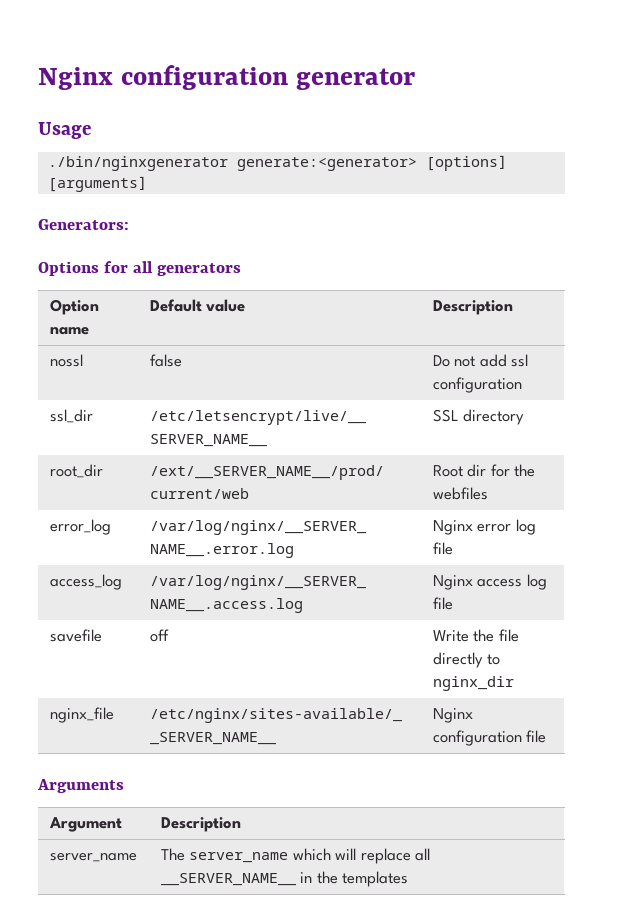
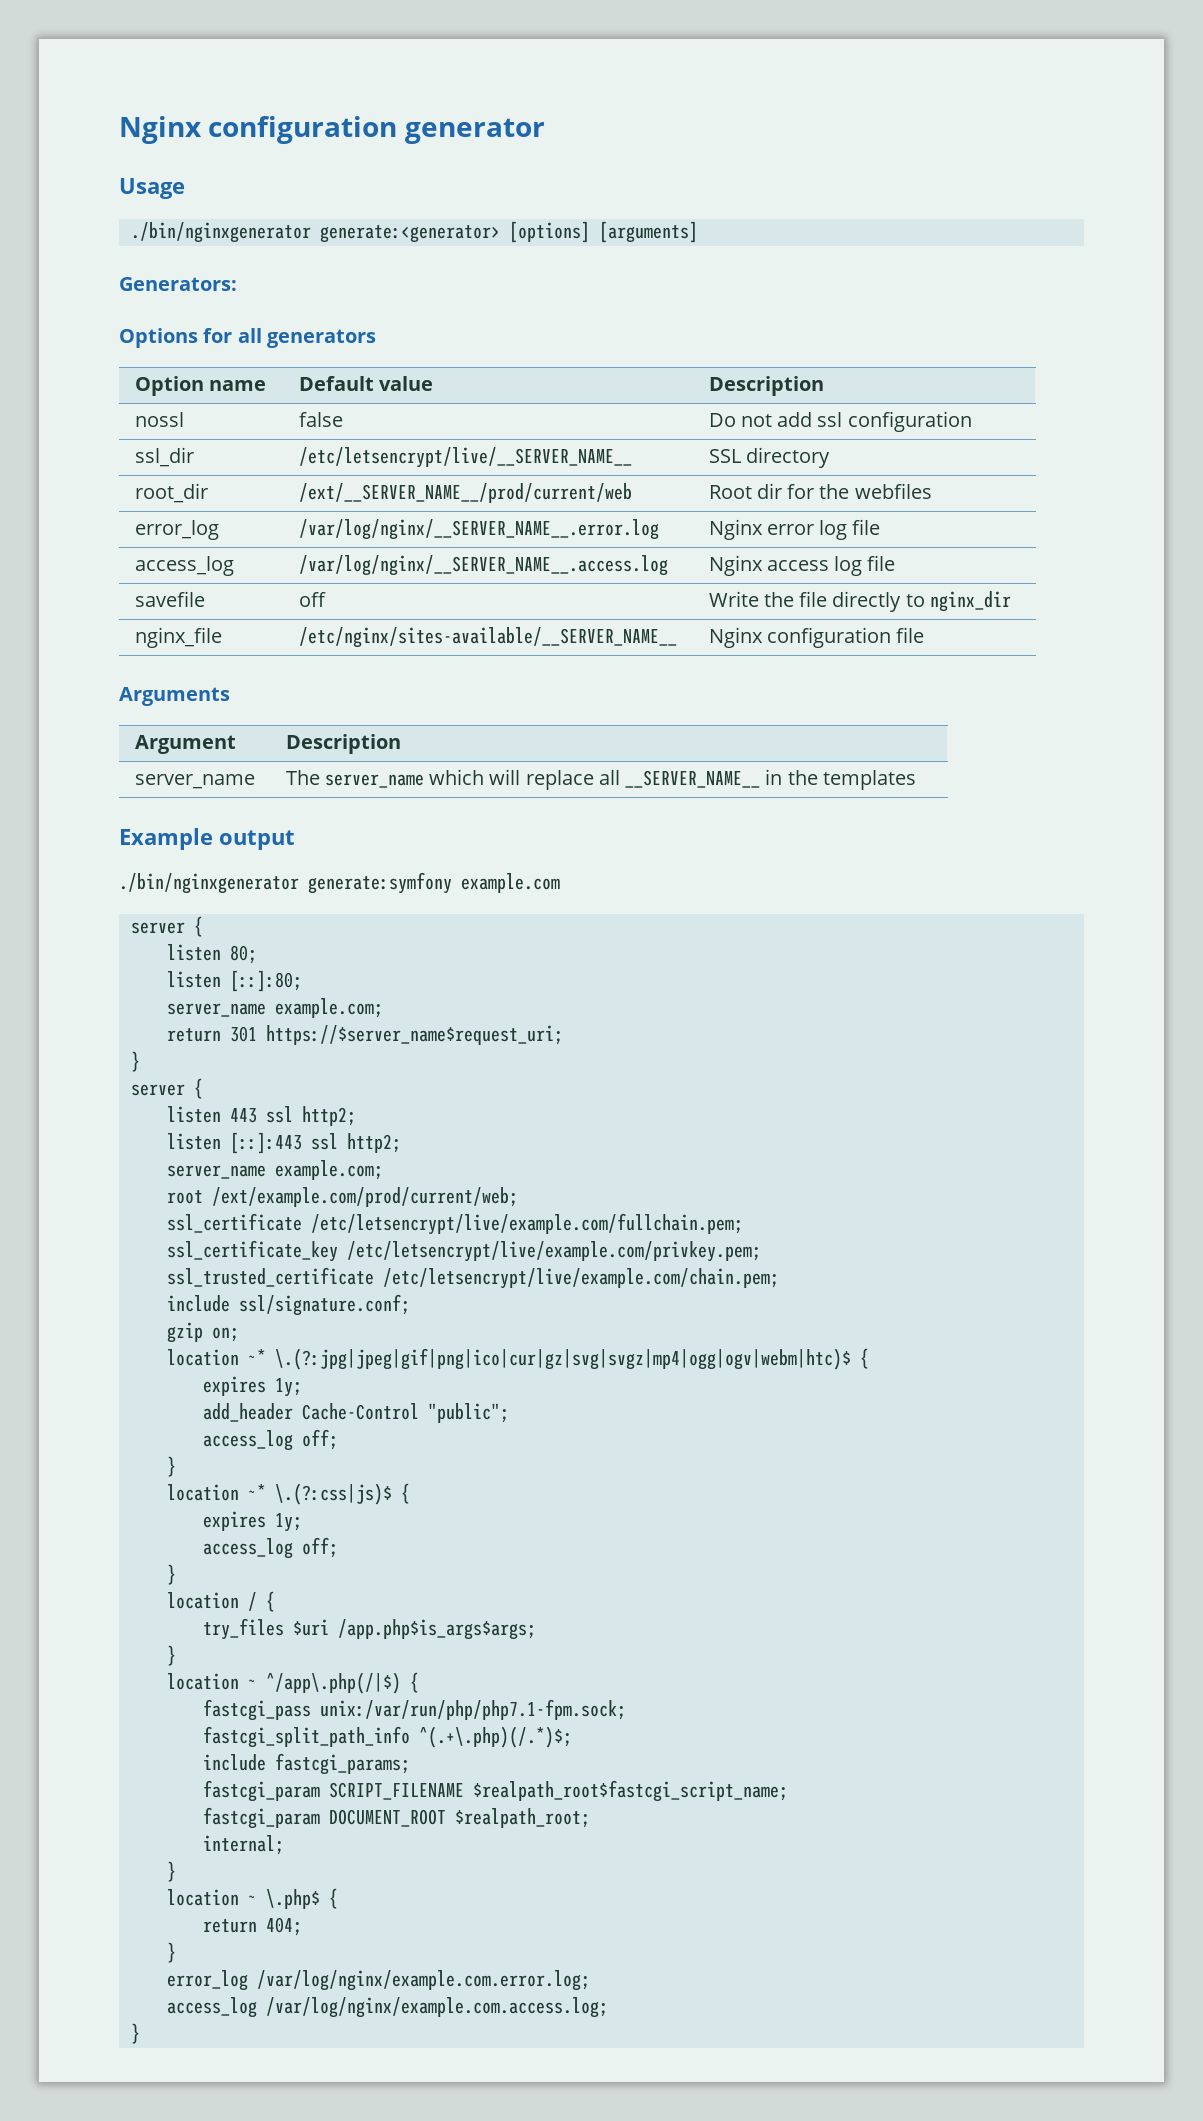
(409, 879) none -> [119,828,295,850] [119,872,560,894] [130,916,203,937] [166,944,257,964] [166,970,302,992] [166,998,383,1018] [166,1025,563,1045] [130,1051,140,1072] [130,1078,203,1099] [166,1106,356,1126] [166,1132,401,1154] [166,1160,383,1180] [166,1187,518,1207] [166,1213,743,1235] [166,1240,761,1262] [166,1267,779,1289] [166,1294,410,1316] [166,1322,239,1343] [166,1348,869,1370] [202,1376,302,1397] [202,1403,509,1423] [202,1429,338,1451] [166,1456,176,1477] [166,1483,410,1505] [202,1511,302,1532] [202,1537,338,1559] [166,1564,176,1585] [166,1591,275,1612] [202,1618,536,1640] [166,1645,176,1666] [166,1672,419,1694] [202,1699,626,1721] [202,1726,572,1748] [202,1753,410,1775] [202,1780,788,1802] [202,1807,590,1829] [202,1835,284,1855] [166,1861,176,1882] [166,1888,338,1909] [202,1917,302,1936] [166,1942,176,1963] [166,1970,590,1991] [166,1997,608,2018] [130,2023,140,2044] // Example output // ./bin/nginxgenerator generate:symfony example.com // server { // listen 80; // listen [::]:80; // server_name example.com; // return 301 https://$server_name$request_uri; // } // server { // listen 443 ssl http2; // listen [::]:443 ssl http2; // server_name example.com; // root /ext/example.com/prod/current/web; // ssl_certificate /etc/letsencrypt/live/example.com/fullchain.pem; // ssl_certificate_key /etc/letsencrypt/live/example.com/privkey.pem; // ssl_trusted_certificate /etc/letsencrypt/live/example.com/chain.pem; // include ssl/signature.conf; // gzip on; // location ~* \.(?:jpg|jpeg|gif|png|ico|cur|gz|svg|svgz|mp4|ogg|ogv|webm|htc)$ { // expires 1y; // add_header Cache-Control "public"; // access_log off; // } // location ~* \.(?:css|js)$ { // expires 1y; // access_log off; // } // location / { // try_files $uri /app.php$is_args$args; // } // location ~ ^/app\.php(/|$) { // fastcgi_pass unix:/var/run/php/php7.1-fpm.sock; // fastcgi_split_path_info ^(.+\.php)(/.*)$; // include fastcgi_params; // fastcgi_param SCRIPT_FILENAME $realpath_root$fastcgi_script_name; // fastcgi_param DOCUMENT_ROOT $realpath_root; // internal; // } // location ~ \.php$ { // return 404; // } // error_log /var/log/nginx/example.com.error.log; // access_log /var/log/nginx/example.com.access.log; // }

